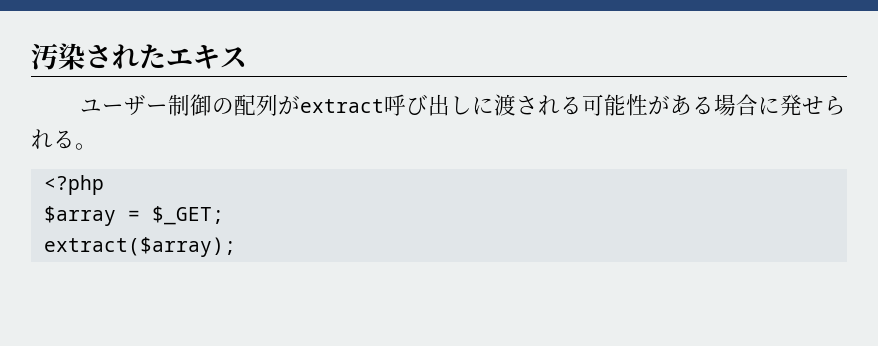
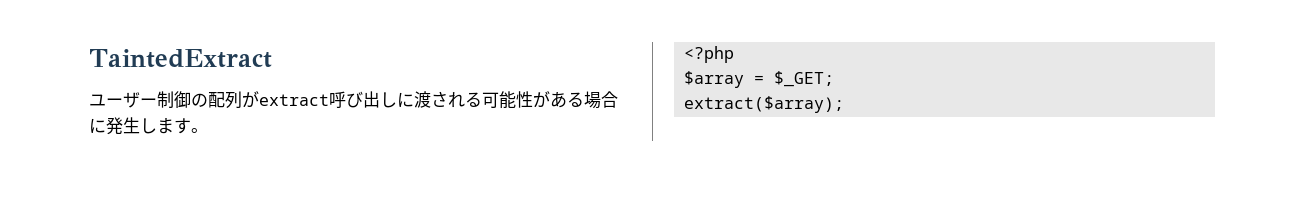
[31,42,247,70] 汚染されたエキス -> [89,49,272,68] TaintedExtract
[801,95,846,115] [31,129,75,149] せられる -> [123,117,191,134] 生します

